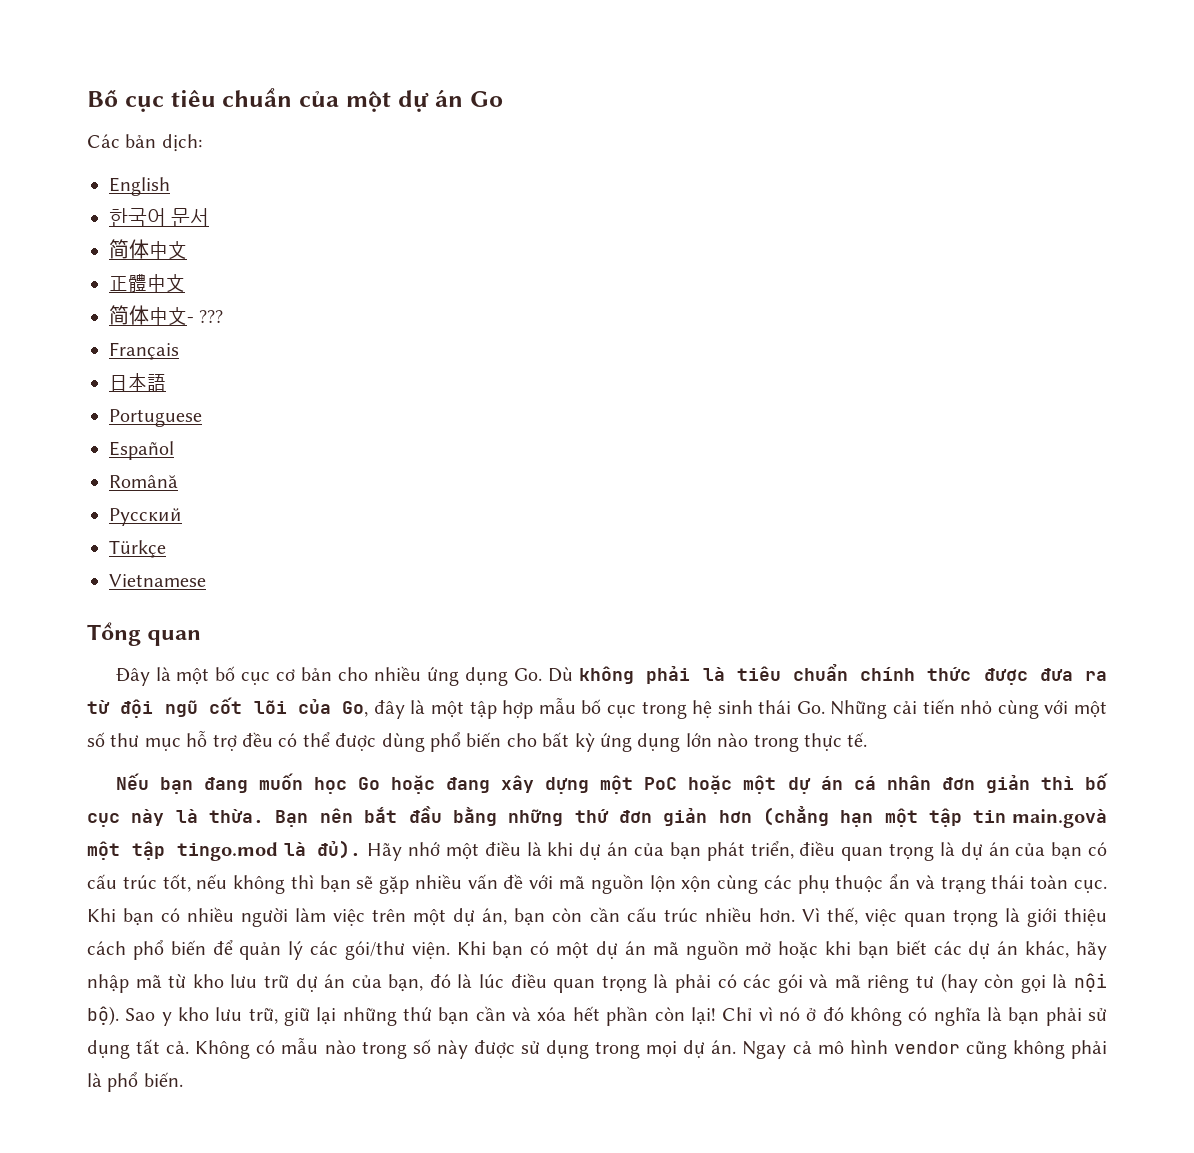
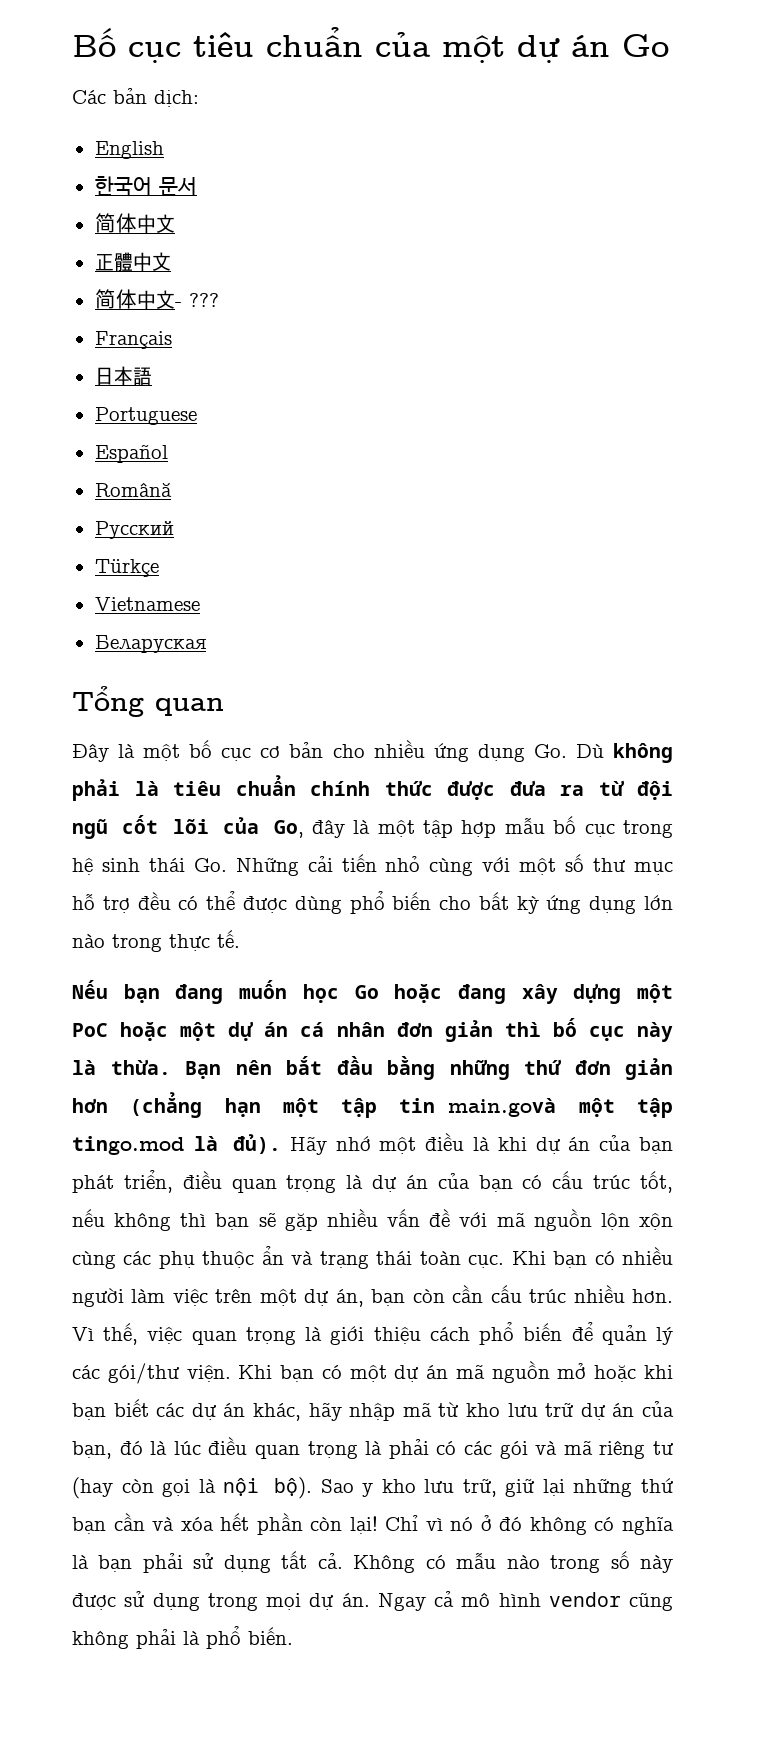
(206, 580) none -> [94,635,206,653] // Беларуская

